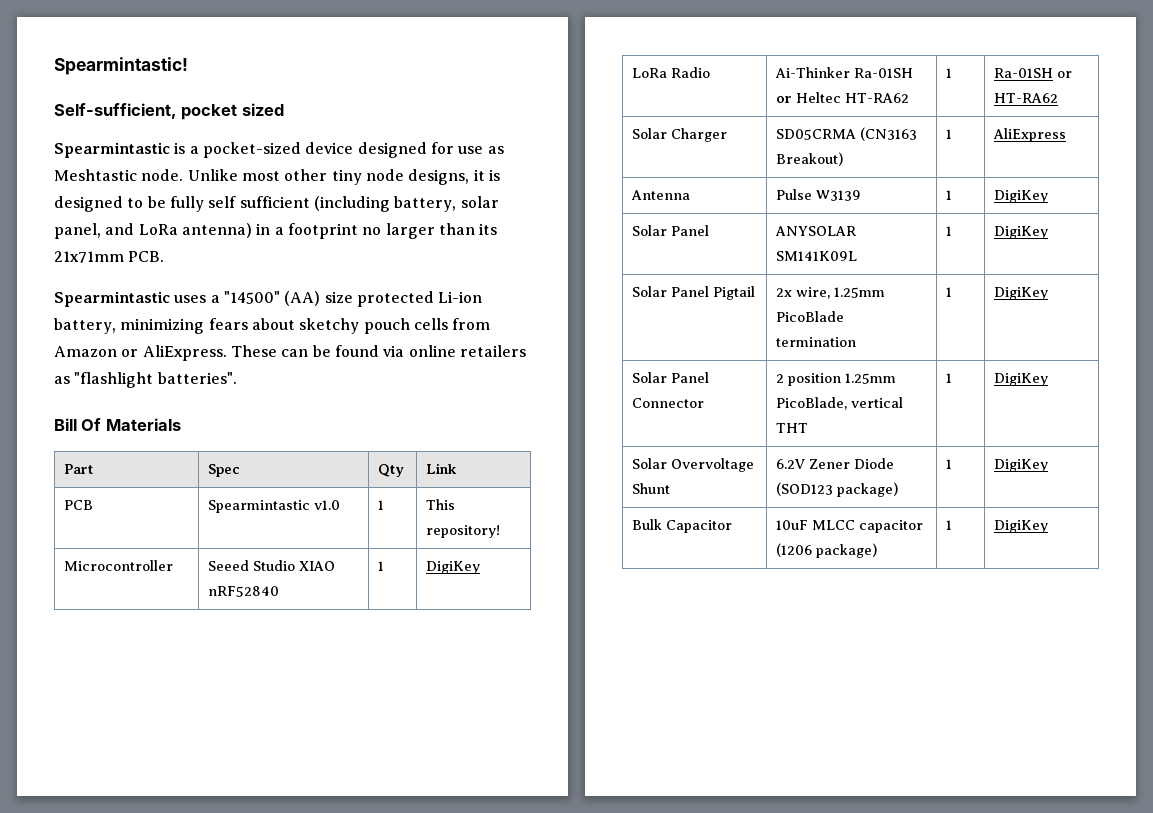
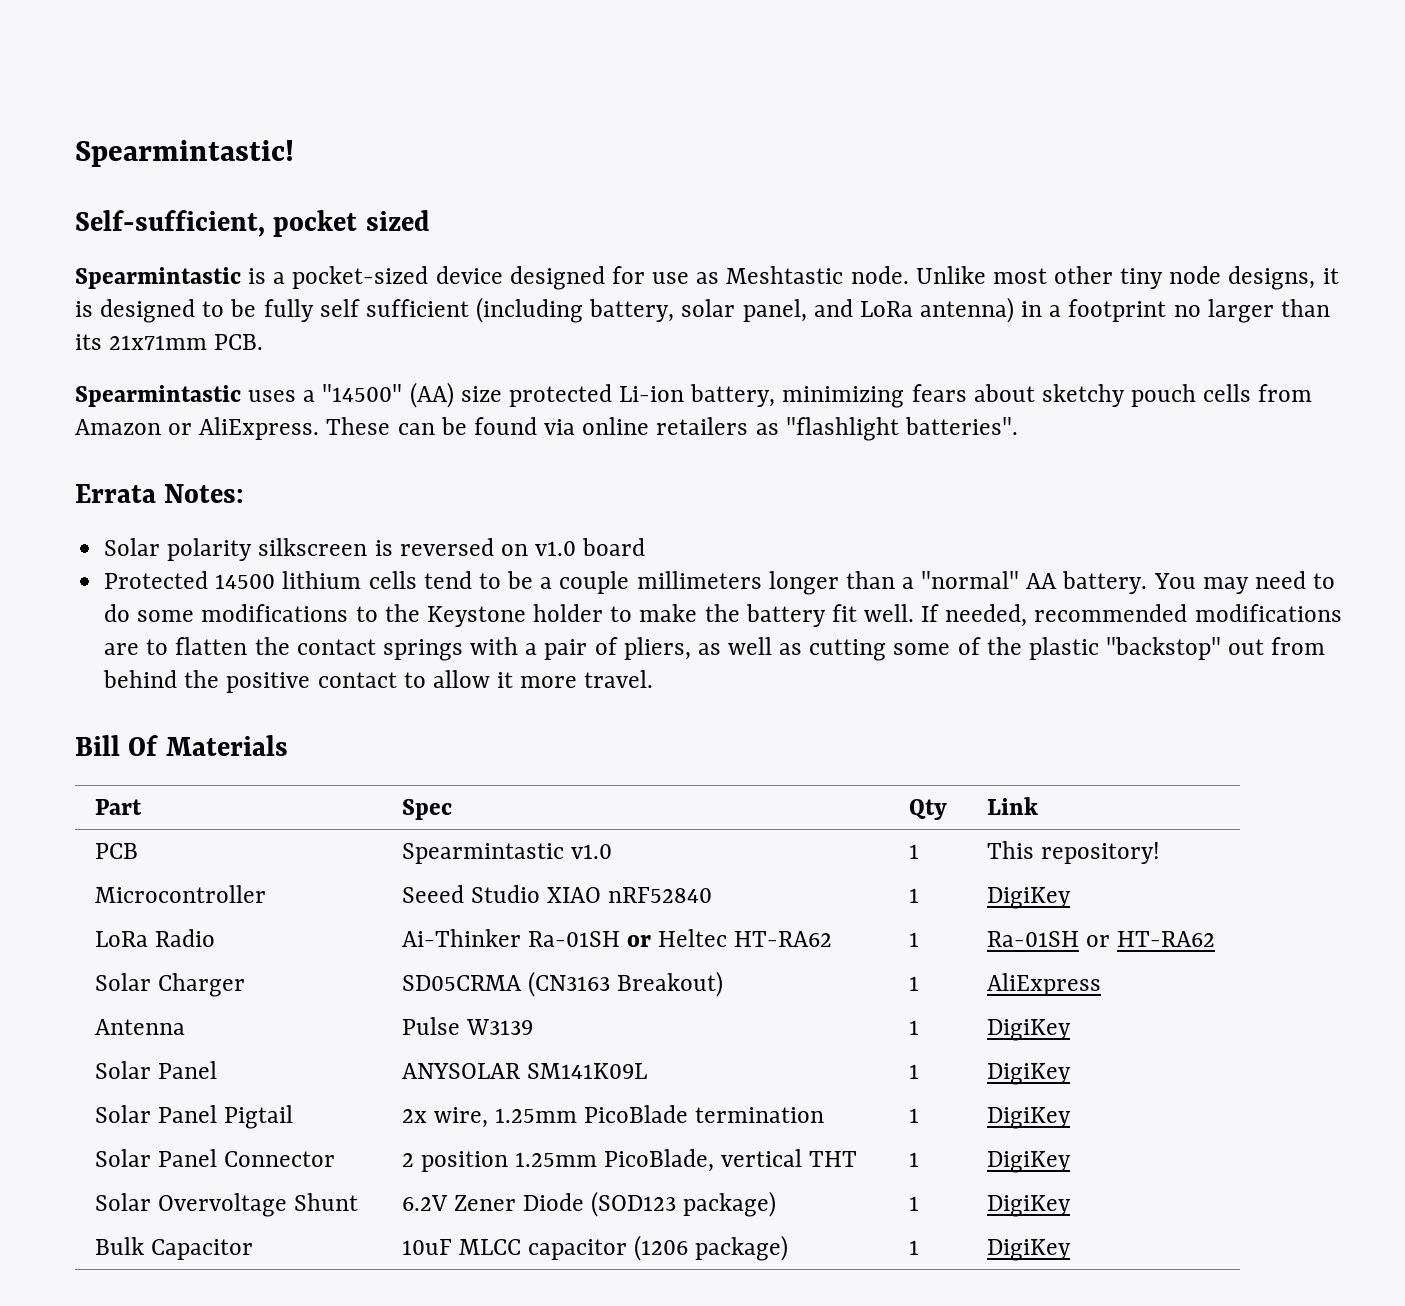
(237, 378) none -> [75,484,245,503] [104,538,646,561] [104,571,1336,595] [104,604,1342,627] [104,637,1326,661] [103,670,654,693] // Errata Notes: // Solar polarity silkscreen is reversed on v1.0 board // Protected 14500 lithium cells tend to be a couple millimeters longer than a "normal" AA battery. You may need to do some modifications to the Keystone holder to make the battery fit well. If needed, recommended modifications are to flatten the contact springs with a pair of pliers, as well as cutting some of the plastic "backstop" out from behind the positive contact to allow it more travel.

